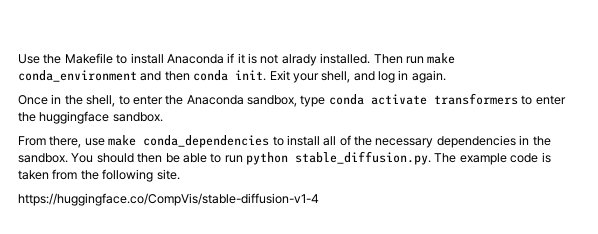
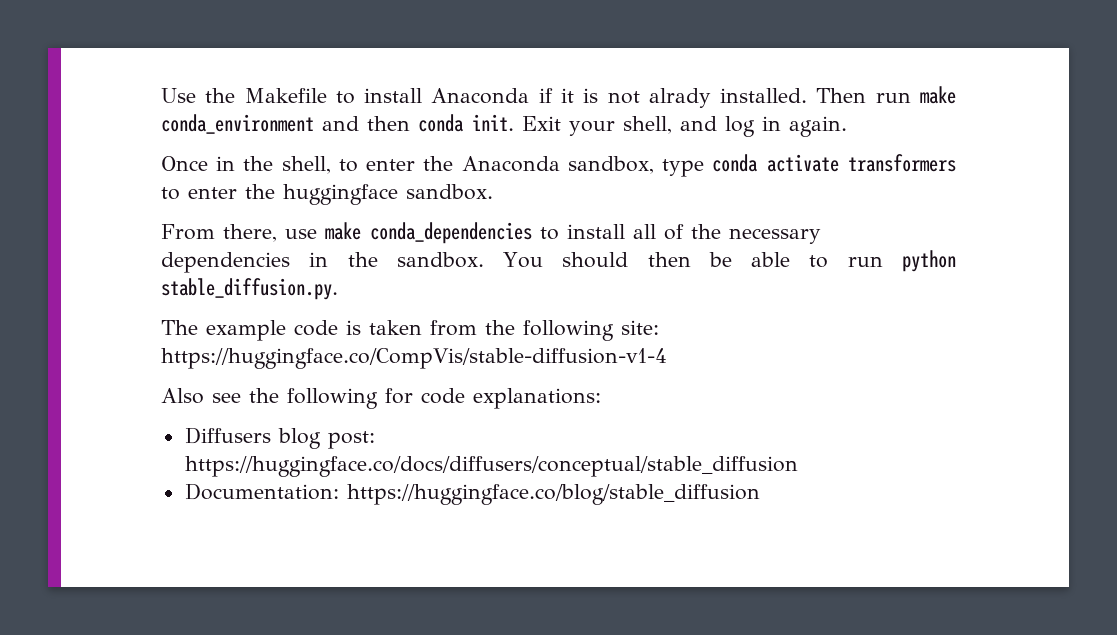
(431, 158) none -> (338, 289) //
[156,169,180,180] [18,193,319,206] site. // https://huggingface.co/CompVis/stable-diffusion-v1-4 -> [621,320,659,335] [161,348,667,369] [161,388,601,409] [184,427,375,449] [184,456,798,477] [184,483,760,505] site: https://huggingface.co/CompVis/stable-diffusion-v1-4 // Also see the following for code explanations: // Diffusers blog post: https://huggingface.co/docs/diffusers/conceptual/stable_diffusion // Documentation: https://huggingface.co/blog/stable_diffusion

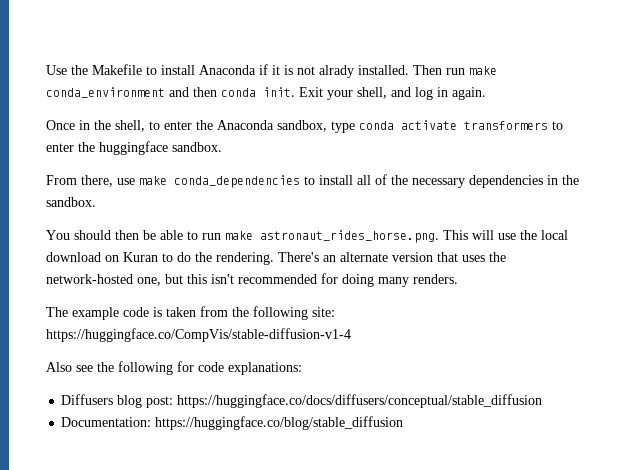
(484, 260) none -> (96, 202) //
[902,250,957,272] [161,278,338,300] python stable_diffusion.py. -> [225,230,568,243] [46,252,506,265] [46,273,458,287] make astronaut_rides_horse.png. This will use the local download on Kuran to do the rendering. There's an alternate version that uses the network-hosted one, but this isn't recommended for doing many renders.

